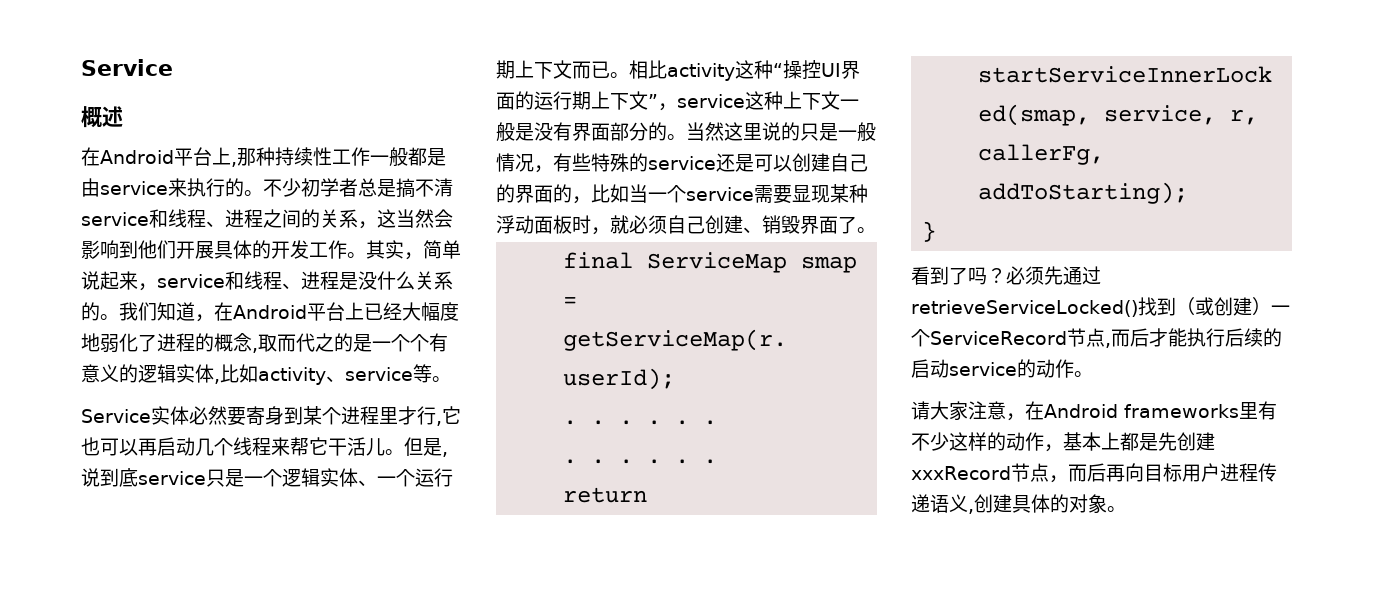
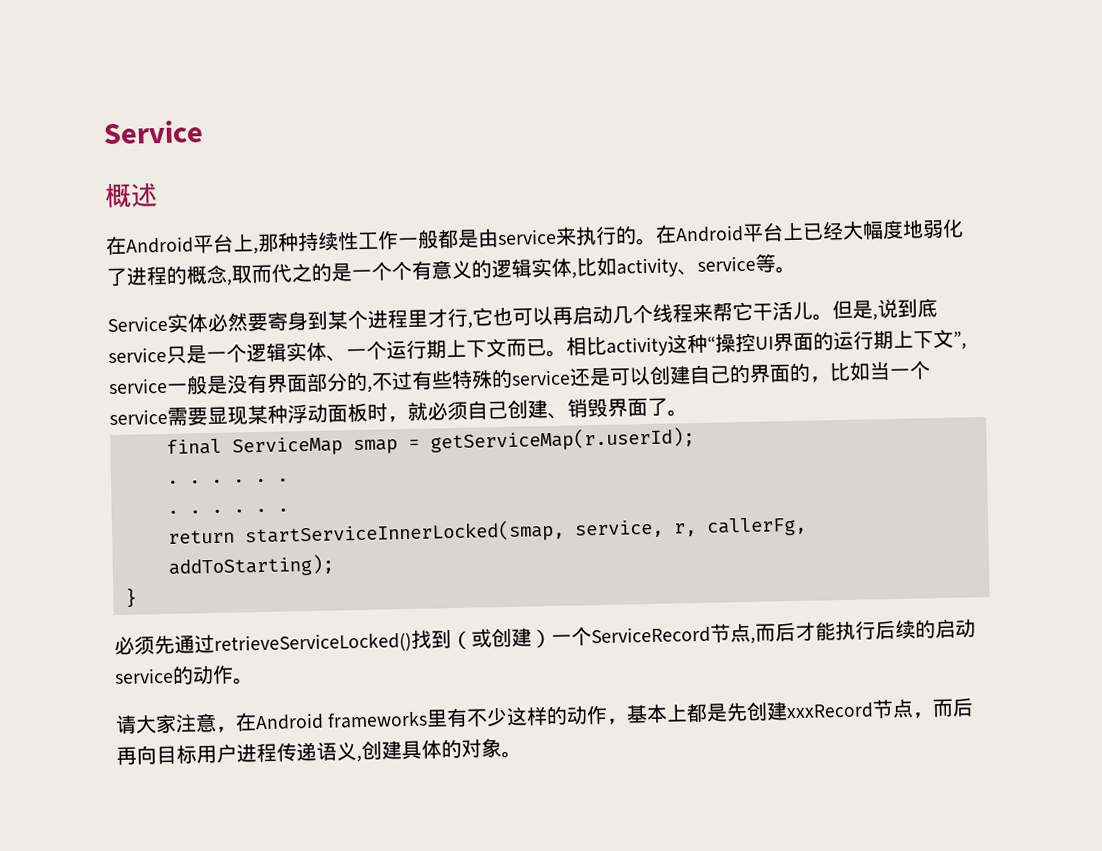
[263,178,453,198] [81,209,453,229] [81,240,461,260] [81,271,453,291] [81,302,214,322] 不少初学者总是搞不清service和线程、进程之间的关系，这当然会影响到他们开展具体的开发工作。其实，简单说起来，service和线程、进程是没什么关系的。我们知道， -> (657, 241) none
[648,91,840,111] ”，service这种上下文 -> [953,331,967,350] [108,377,168,395] ”, service
[667,122,876,141] [496,153,553,173] 。当然这里说的只是一般情况， -> [367,370,413,393] ,不过
[911,266,1006,285] 看到了吗？ -> (137, 597) none

